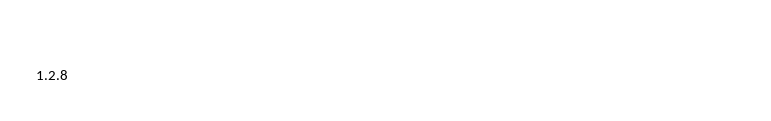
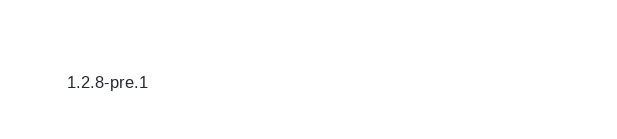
[36,70,68,80] 1.2.8 -> [67,76,148,91] 1.2.8-pre.1

